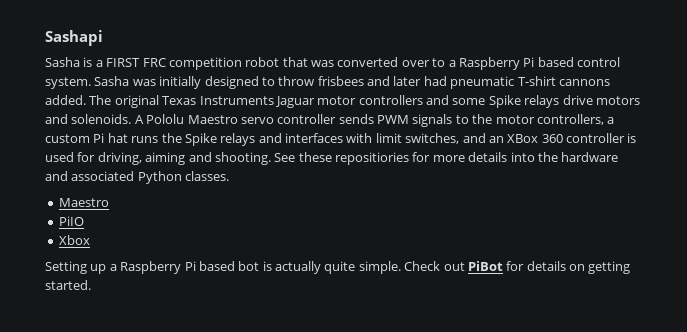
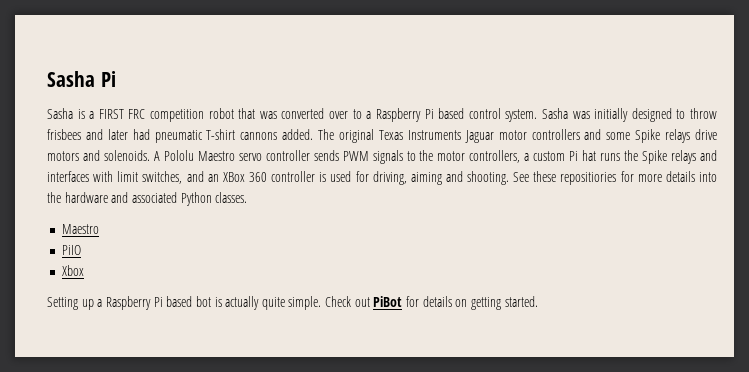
[45,30,103,46] Sashapi -> [47,71,116,87] Sasha Pi

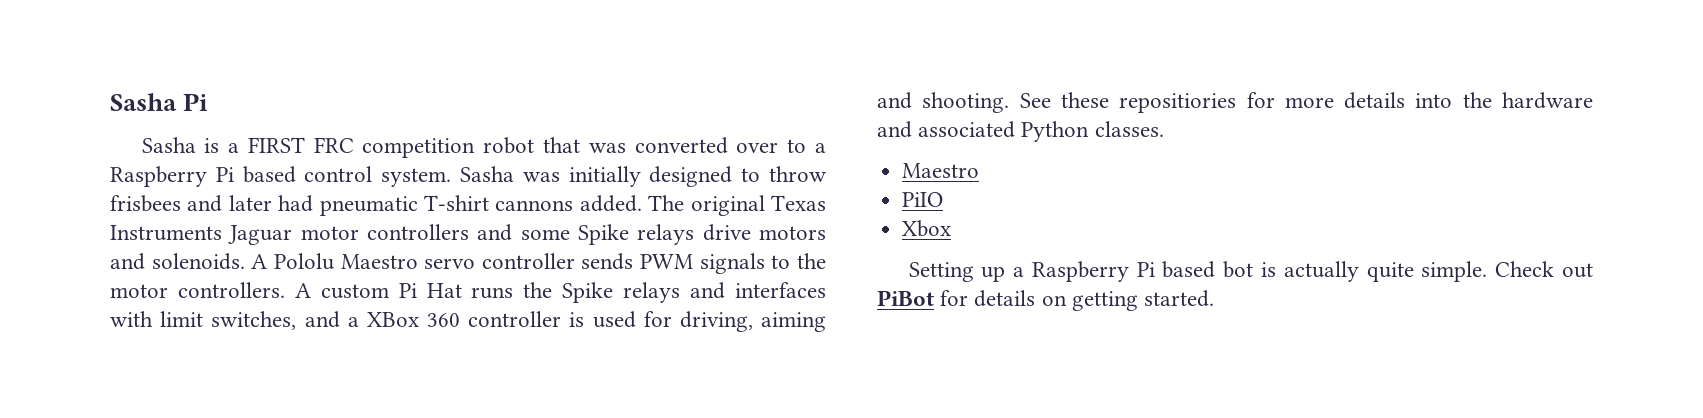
[469,150,530,163] controllers, a -> [177,282,311,298] controllers. A
[582,150,597,161] hat -> [426,283,462,298] Hat
[207,174,219,182] an -> [347,317,359,327] a

